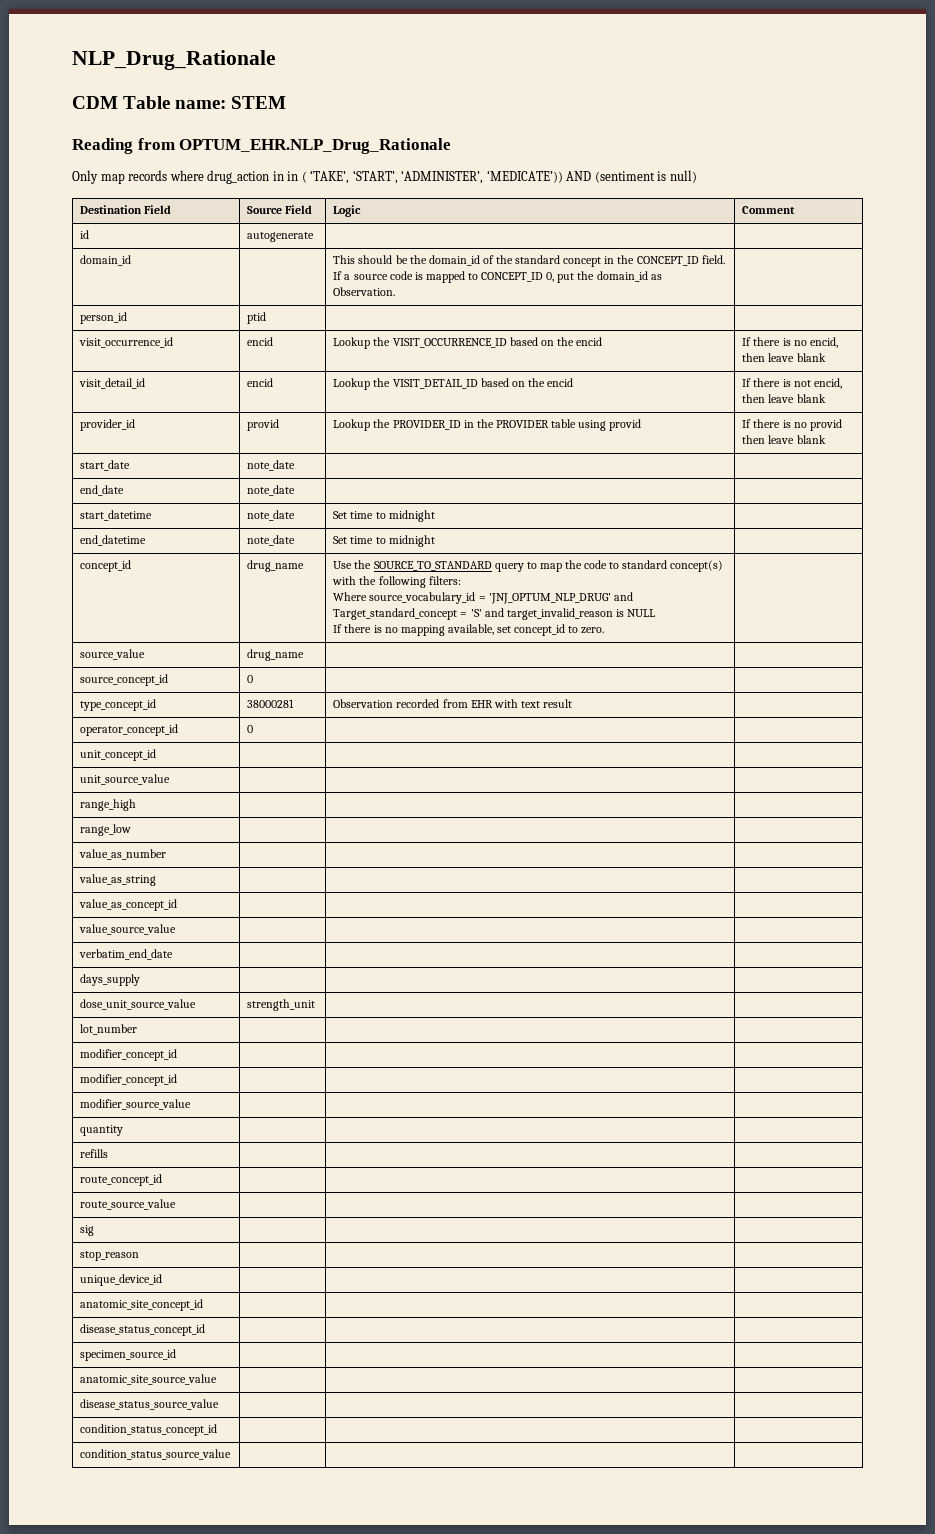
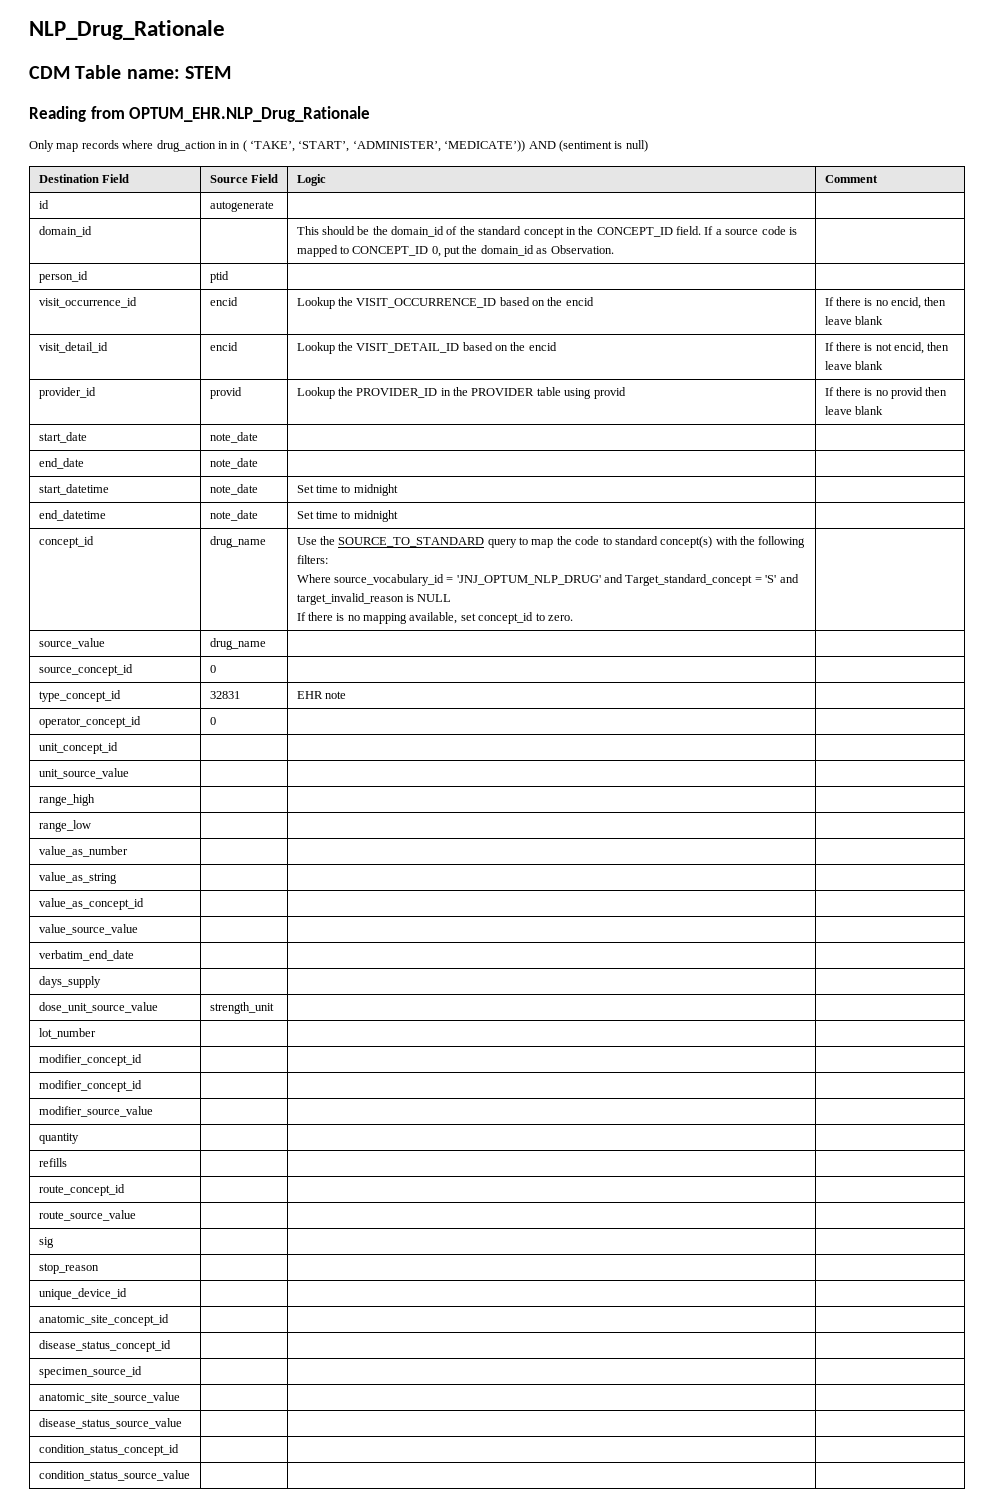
[247,699,295,708] [333,699,572,708] 38000281 | Observation recorded from EHR with text result -> [209,691,240,699] [296,691,346,699] 32831 | EHR note

